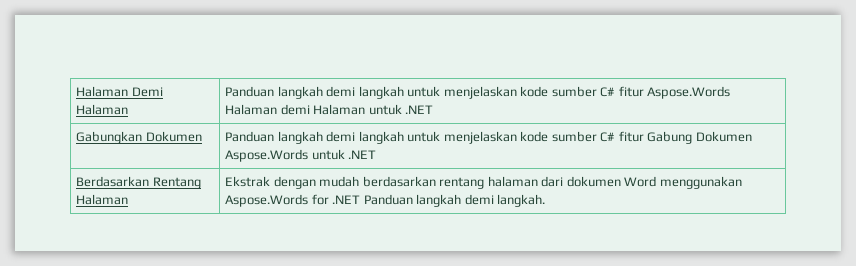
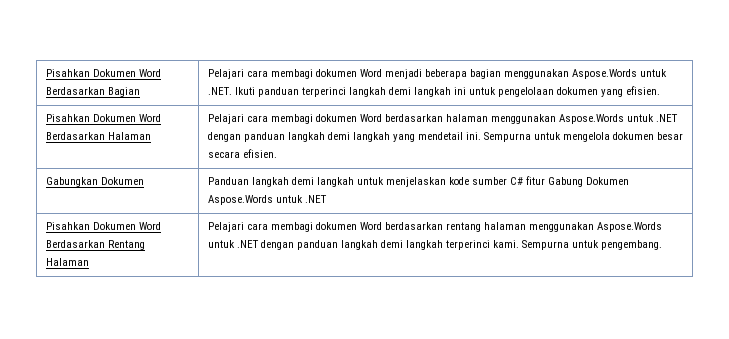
[76,86,163,97] [76,104,129,115] [225,86,731,99] [225,104,434,115] Halaman Demi Halaman | Panduan langkah demi langkah untuk menjelaskan kode sumber C# fitur Aspose.Words Halaman demi Halaman untuk .NET -> [45,69,161,77] [45,87,140,97] [207,69,667,79] [207,86,660,97] [45,114,161,122] [45,132,151,140] [207,114,678,124] [207,132,683,142] [207,149,277,158] Pisahkan Dokumen Word Berdasarkan Bagian | Pelajari cara membagi dokumen Word menjadi beberapa bagian menggunakan Aspose.Words untuk .NET. Ikuti panduan terperinci langkah demi langkah ini untuk pengelolaan dokumen yang efisien. // Pisahkan Dokumen Word Berdasarkan Halaman | Pelajari cara membagi dokumen Word berdasarkan halaman menggunakan Aspose.Words untuk .NET dengan panduan langkah demi langkah yang mendetail ini. Sempurna untuk mengelola dokumen besar secara efisien.
(377, 154) none -> [45,222,161,230] Pisahkan Dokumen Word
[225,176,742,189] [225,194,546,207] Ekstrak dengan mudah berdasarkan rentang halaman dari dokumen Word menggunakan Aspose.Words for .NET Panduan langkah demi langkah. -> [207,222,662,232] [207,240,662,250] Pelajari cara membagi dokumen Word berdasarkan rentang halaman menggunakan Aspose.Words untuk .NET dengan panduan langkah demi langkah terperinci kami. Sempurna untuk pengembang.

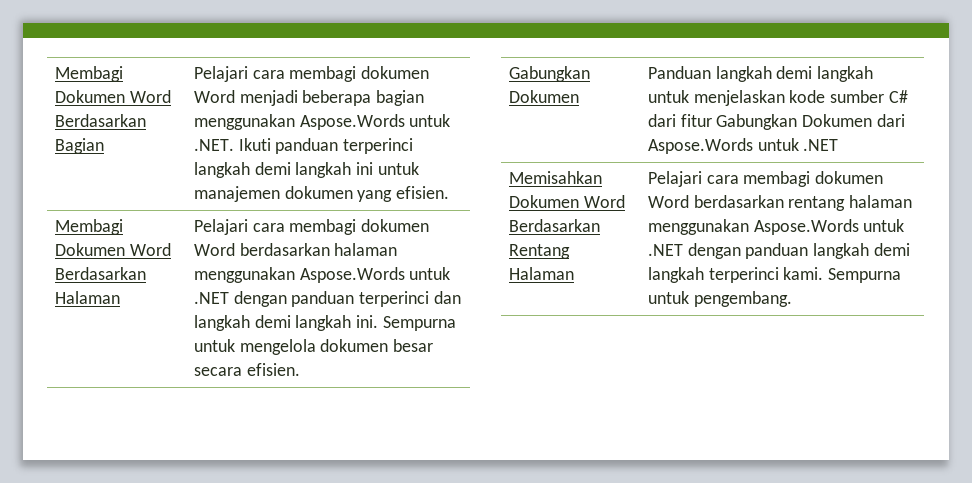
[45,69,90,77] Pisahkan -> [54,66,123,82] Membagi
[497,87,554,97] pengelolaan -> [193,186,280,202] manajemen
[45,114,90,122] Pisahkan -> [54,219,123,235] Membagi
[287,132,463,142] langkah demi langkah yang mendetail -> [358,291,461,307] [193,315,352,331] terperinci dan langkah demi langkah
[525,176,629,187] fitur Gabung Dokumen -> [647,114,905,130] dari fitur Gabungkan Dokumen dari
[45,222,90,230] Pisahkan -> [508,171,602,184] Memisahkan

